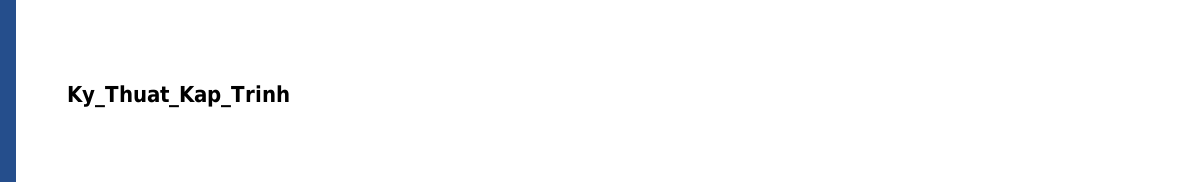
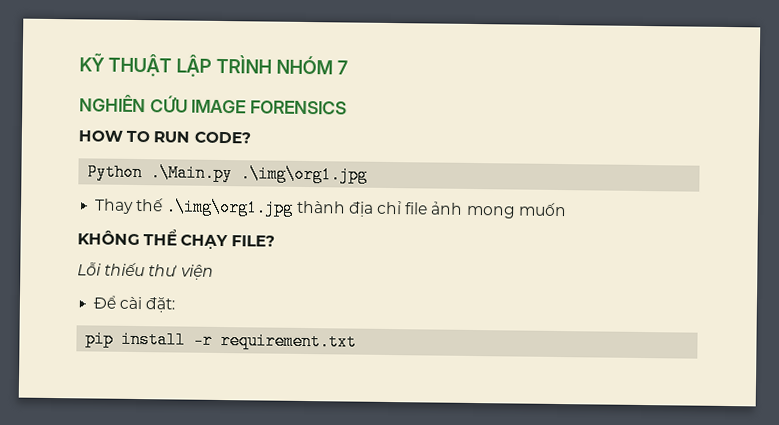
[67,85,290,108] Ky_Thuat_Kap_Trinh -> [79,53,348,77] [79,94,348,115] [78,130,251,144] [87,163,369,184] [94,197,567,219] [77,229,275,251] [77,262,214,280] [93,295,176,313] [85,330,358,351] KỸ THUẬT LẬP TRÌNH NHÓM 7 // NGHIÊN CỨU IMAGE FORENSICS // HOW TO RUN CODE? // Python .\Main.py .\img\org1.jpg // Thay thế .\img\org1.jpg thành địa chỉ file ảnh mong muốn // KHÔNG THỂ CHẠY FILE? // Lỗi thiếu thư viện // Để cài đặt: // pip install -r requirement.txt

